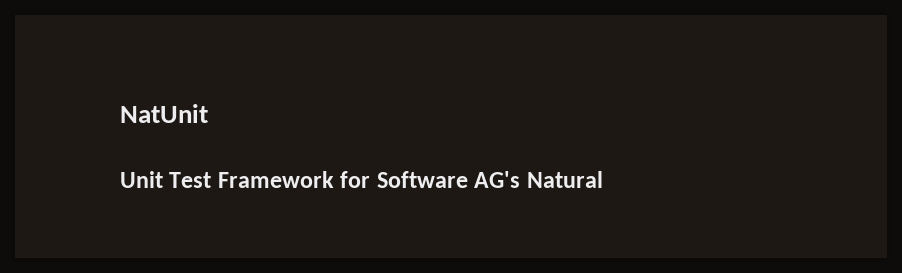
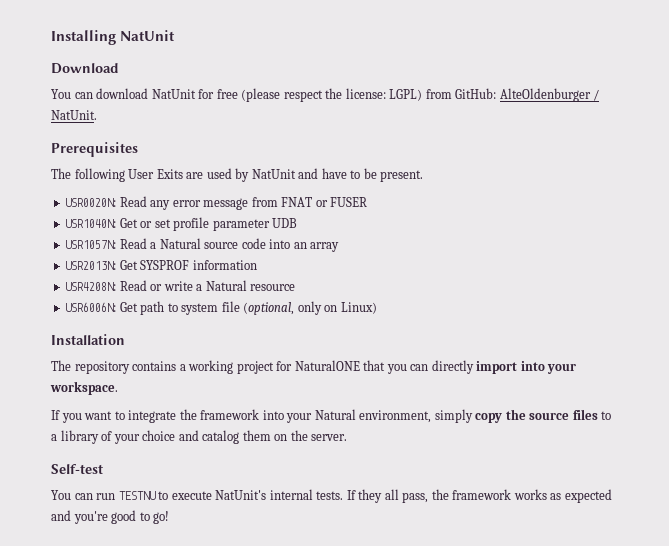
(120, 113) none -> [51,30,116,45] Installing
[120,171,603,188] Unit Test Framework for Software AG's Natural -> [51,63,119,74] [51,88,600,102] [51,110,97,120] [51,142,138,157] [51,168,424,182] [65,196,368,210] [65,217,298,231] [65,238,340,252] [65,260,257,270] [65,280,296,291] [65,301,377,315] [51,334,125,345] [51,360,577,374] [50,381,118,395] [51,409,612,423] [51,430,348,444] [51,464,103,474] [51,489,612,503] [51,510,170,524] Download // You can download NatUnit for free (please respect the license: LGPL) from GitHub: AlteOldenburger / NatUnit. // Prerequisites // The following User Exits are used by NatUnit and have to be present. // USR0020N: Read any error message from FNAT or FUSER // USR1040N: Get or set profile parameter UDB // USR1057N: Read a Natural source code into an array // USR2013N: Get SYSPROF information // USR4208N: Read or write a Natural resource // USR6006N: Get path to system file (optional, only on Linux) // Installation // The repository contains a working project for NaturalONE that you can directly import into your workspace. // If you want to integrate the framework into your Natural environment, simply copy the source files to a library of your choice and catalog them on the server. // Self-test // You can run TESTNU to execute NatUnit's internal tests. If they all pass, the framework works as expected and you're good to go!

